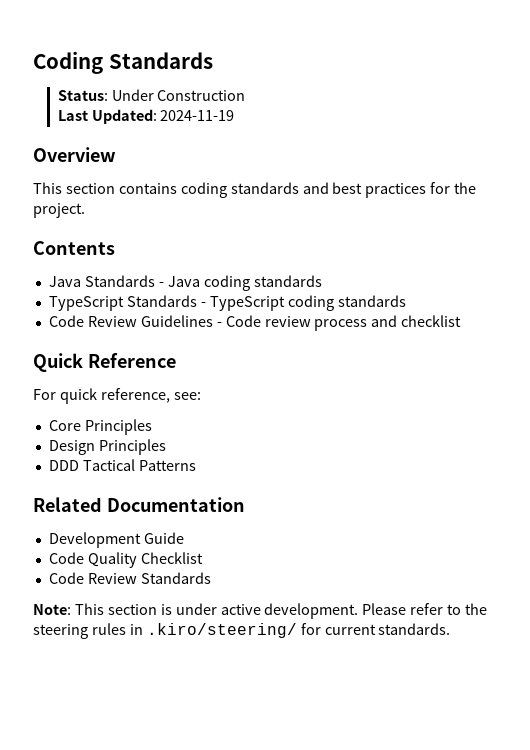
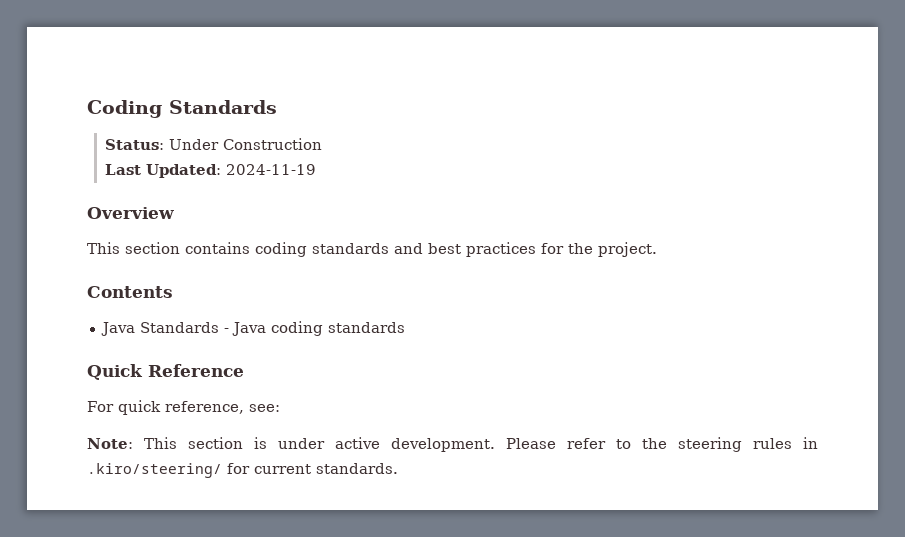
[48,295,406,311] [48,315,462,331] // TypeScript Standards - TypeScript coding standards // Code Review Guidelines - Code review process and checklist -> (405, 327) none
[48,419,152,435] [48,439,166,455] [48,459,196,471] [33,497,245,512] [48,532,184,548] [48,552,203,568] [48,572,211,584] // Core Principles // Design Principles // DDD Tactical Patterns // Related Documentation // Development Guide // Code Quality Checklist // Code Review Standards -> (280, 408) none

